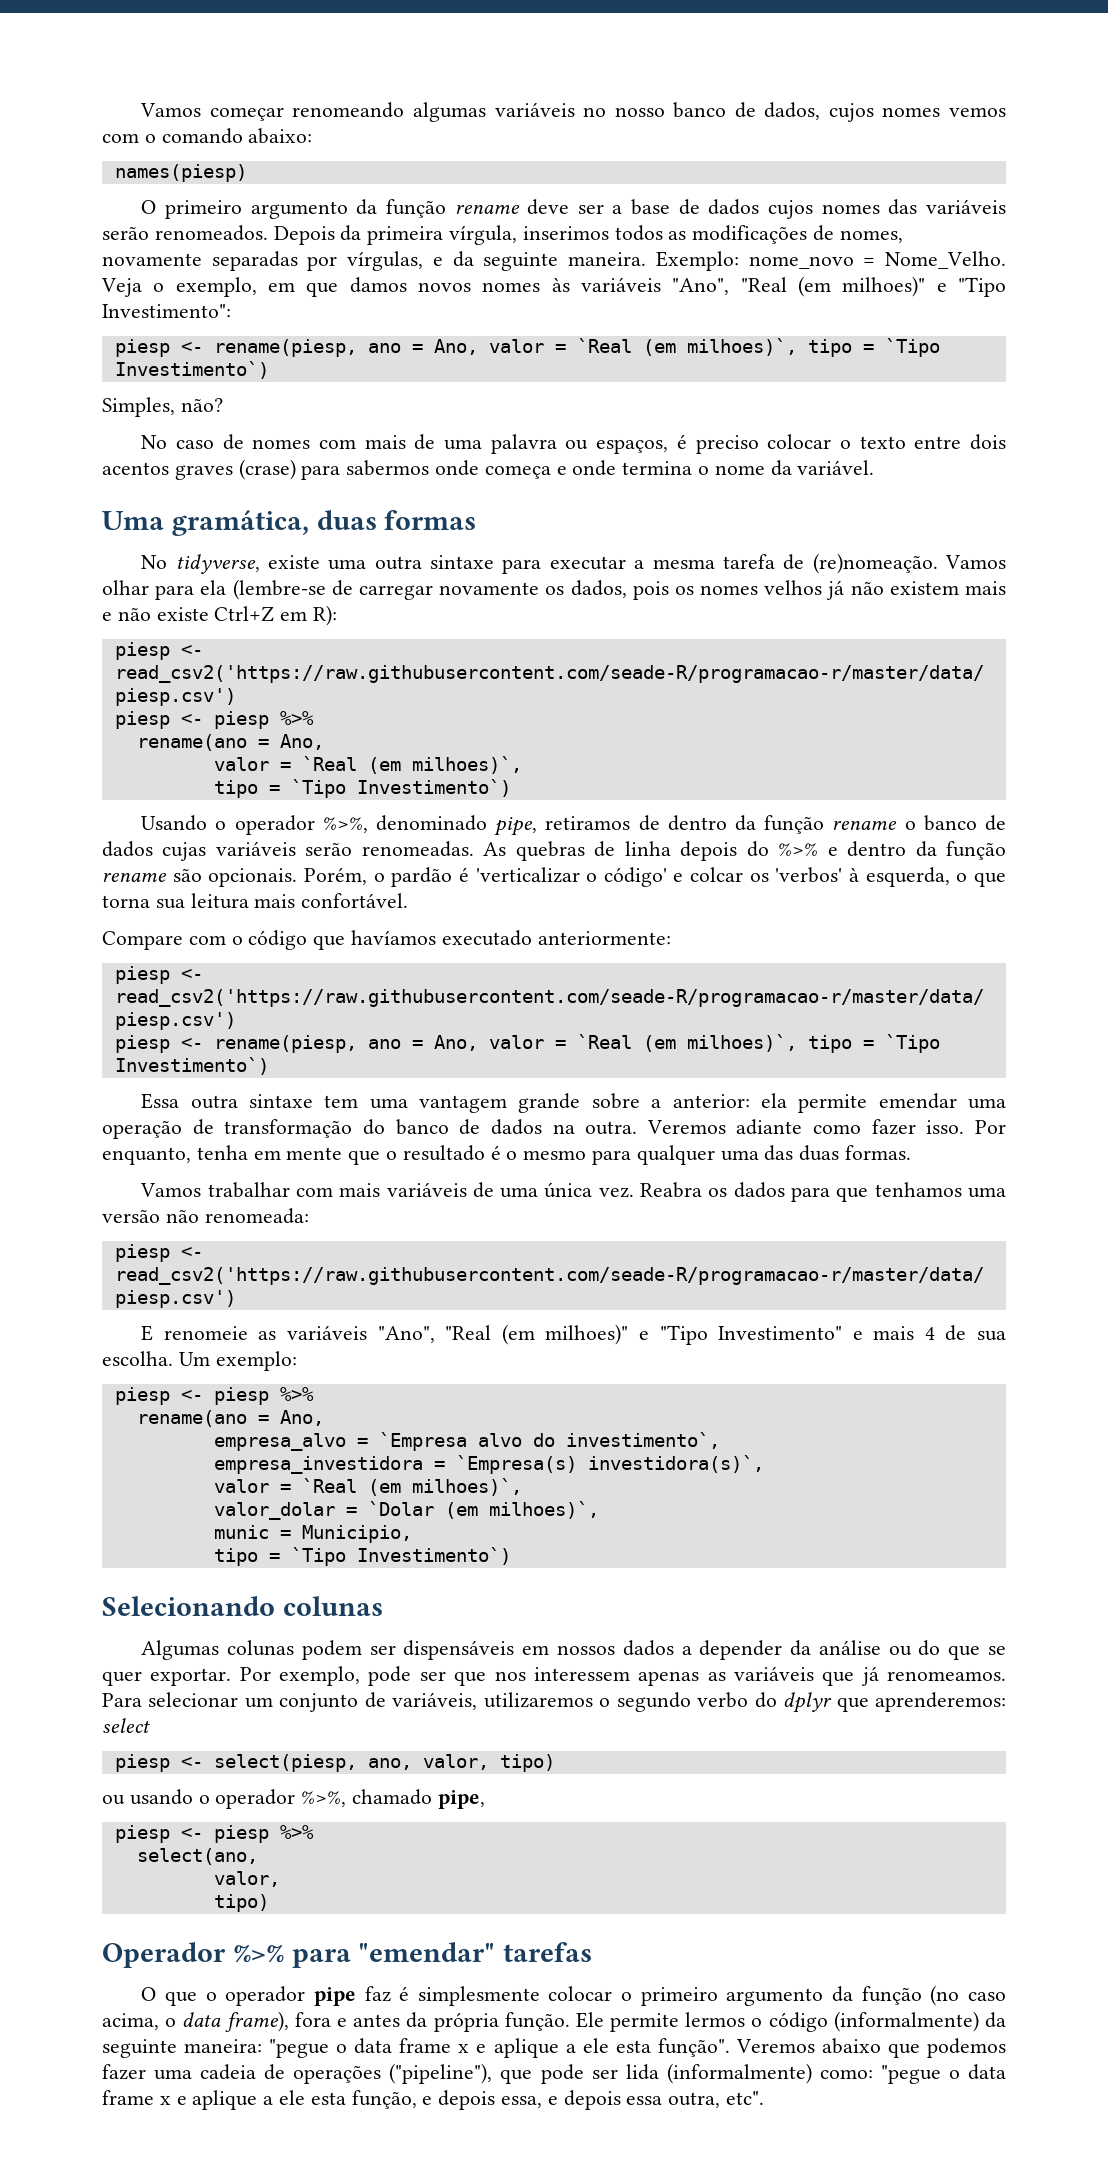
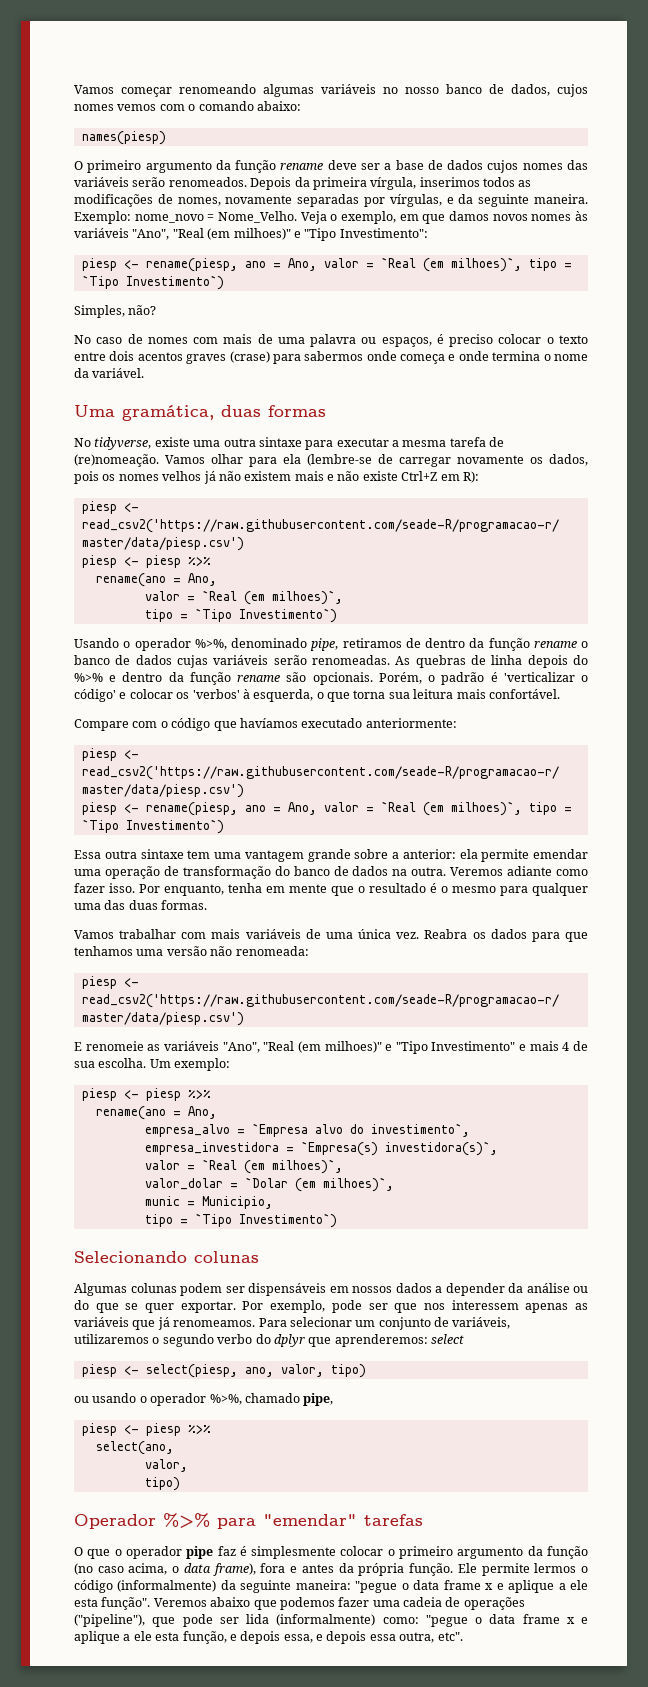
[391,867,453,887] pardão -> [441,672,485,685] padrão
[690,867,744,882] colcar -> [129,689,173,699] colocar

